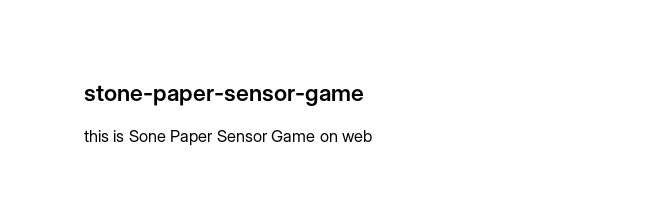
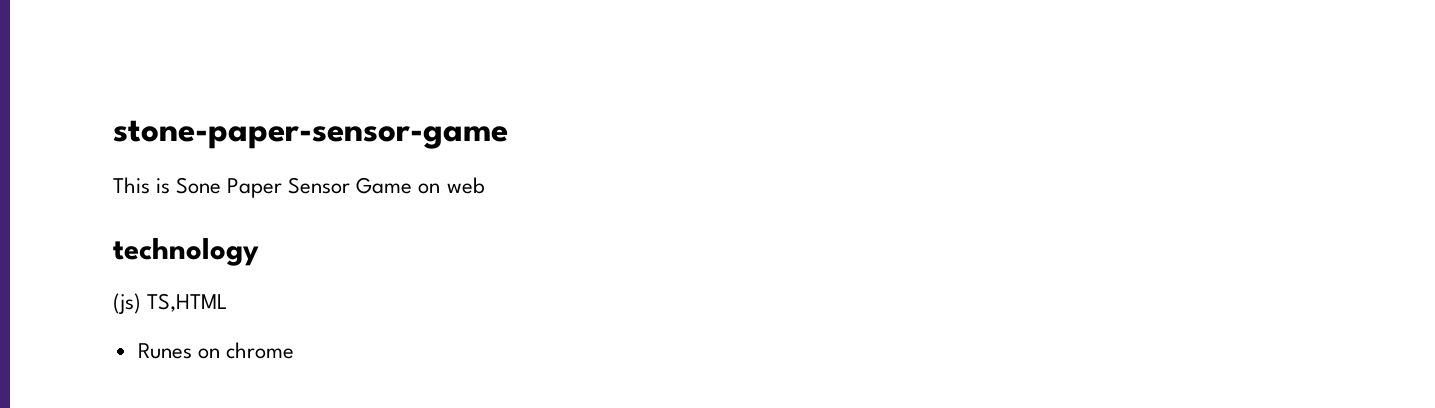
[84,130,109,142] this -> [113,177,150,194] This
(373, 136) none -> [113,238,259,266] [113,293,228,314] [137,342,294,359] // technology // (js) TS,HTML // Runes on chrome

